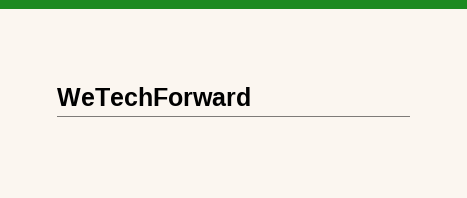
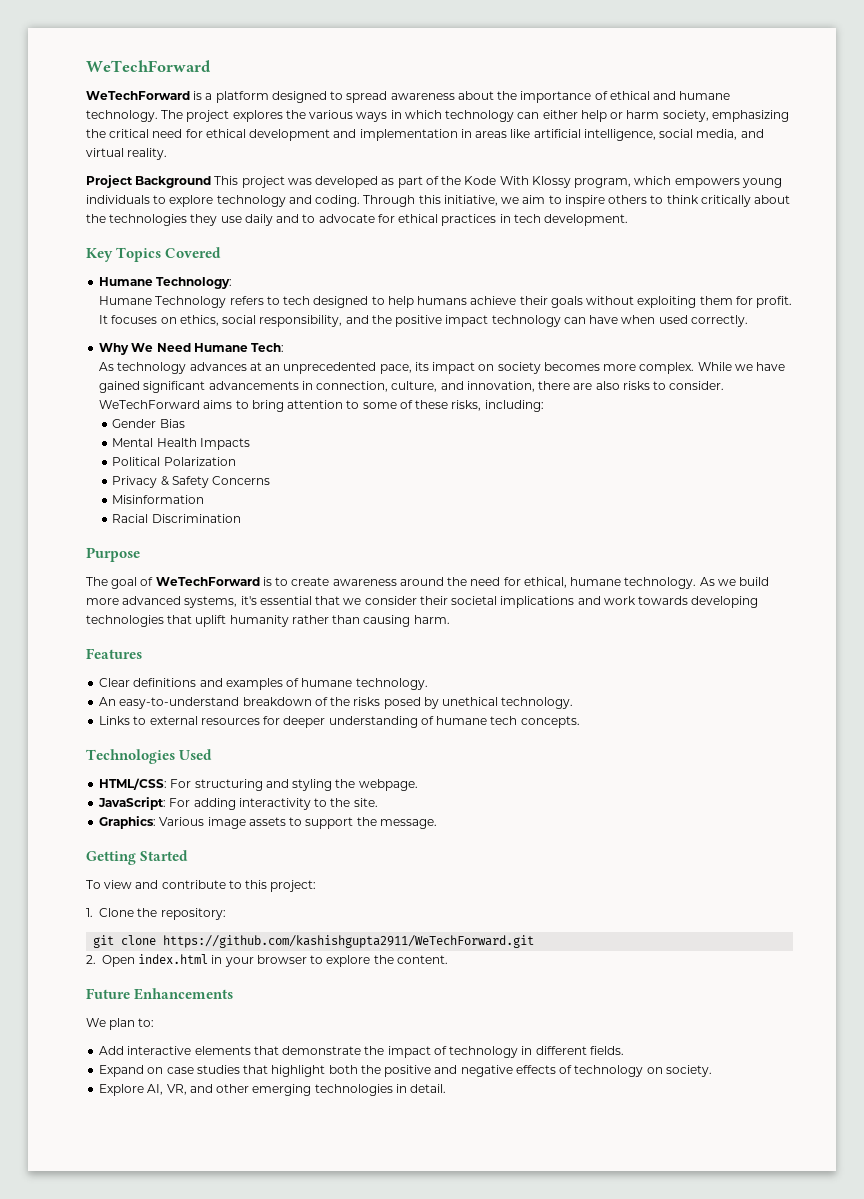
[57,87,251,106] WeTechForward -> [86,60,211,72] [86,91,731,103] [86,110,789,122] [86,129,764,141] [86,148,168,160] [86,175,782,188] [86,195,791,207] [86,214,629,226] [86,247,222,262] [99,277,233,289] [99,296,793,308] [99,315,748,327] [99,343,285,355] [99,362,786,374] [99,381,725,393] [99,400,544,412] [112,419,185,428] [112,438,250,450] [112,457,236,466] [112,476,271,488] [112,495,205,504] [112,514,241,523] [86,547,140,562] [86,577,770,589] [86,596,759,608] [86,615,450,627] [86,648,142,659] [99,678,428,690] [99,697,574,709] [99,716,580,728] [86,749,213,764] [99,778,418,791] [98,797,378,810] [99,816,437,829] [86,850,189,865] [86,880,317,892] [86,908,226,920] [93,935,535,948] [86,954,448,967] [86,988,234,1000] [86,1018,155,1030] [99,1046,624,1058] [99,1065,712,1077] [99,1084,447,1096] WeTechForward // WeTechForward is a platform designed to spread awareness about the importance of ethical and humane technology. The project explores the various ways in which technology can either help or harm society, emphasizing the critical need for ethical development and implementation in areas like artificial intelligence, social media, and virtual reality. // Project Background This project was developed as part of the Kode With Klossy program, which empowers young individuals to explore technology and coding. Through this initiative, we aim to inspire others to think critically about the technologies they use daily and to advocate for ethical practices in tech development. // Key Topics Covered // Humane Technology: // Humane Technology refers to tech designed to help humans achieve their goals without exploiting them for profit. It focuses on ethics, social responsibility, and the positive impact technology can have when used correctly. // Why We Need Humane Tech: // As technology advances at an unprecedented pace, its impact on society becomes more complex. While we have gained significant advancements in connection, culture, and innovation, there are also risks to consider. WeTechForward aims to bring attention to some of these risks, including: // Gender Bias // Mental Health Impacts // Political Polarization // Privacy & Safety Concerns // Misinformation // Racial Discrimination // Purpose // The goal of WeTechForward is to create awareness around the need for ethical, humane technology. As we build more advanced systems, it's essential that we consider their societal implications and work towards developing technologies that uplift humanity rather than causing harm. // Features // Clear definitions and examples of humane technology. // An easy-to-understand breakdown of the risks posed by unethical technology. // Links to external resources for deeper understanding of humane tech concepts. // Technologies Used // HTML/CSS: For structuring and styling the webpage. // JavaScript: For adding interactivity to the site. // Graphics: Various image assets to support the message. // Getting Started // To view and contribute to this project: // 1. Clone the repository: // git clone https://github.com/kashishgupta2911/WeTechForward.git // 2. Open index.html in your browser to explore the content. // Future Enhancements // We plan to: // Add interactive elements that demonstrate the impact of technology in different fields. // Expand on case studies that highlight both the positive and negative effects of technology on society. // Explore AI, VR, and other emerging technologies in detail.

